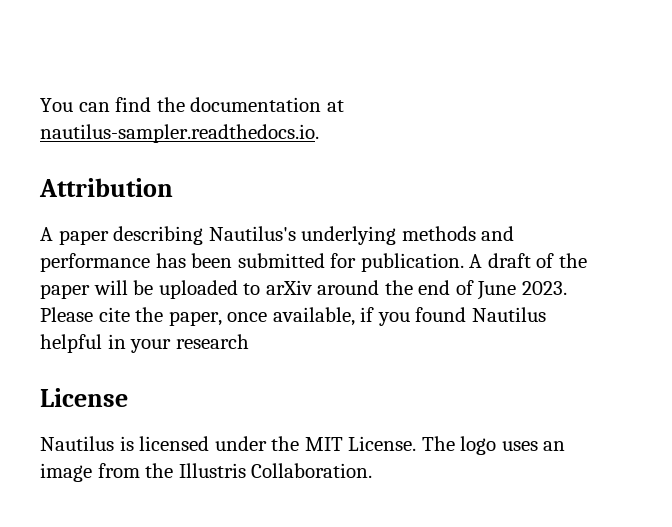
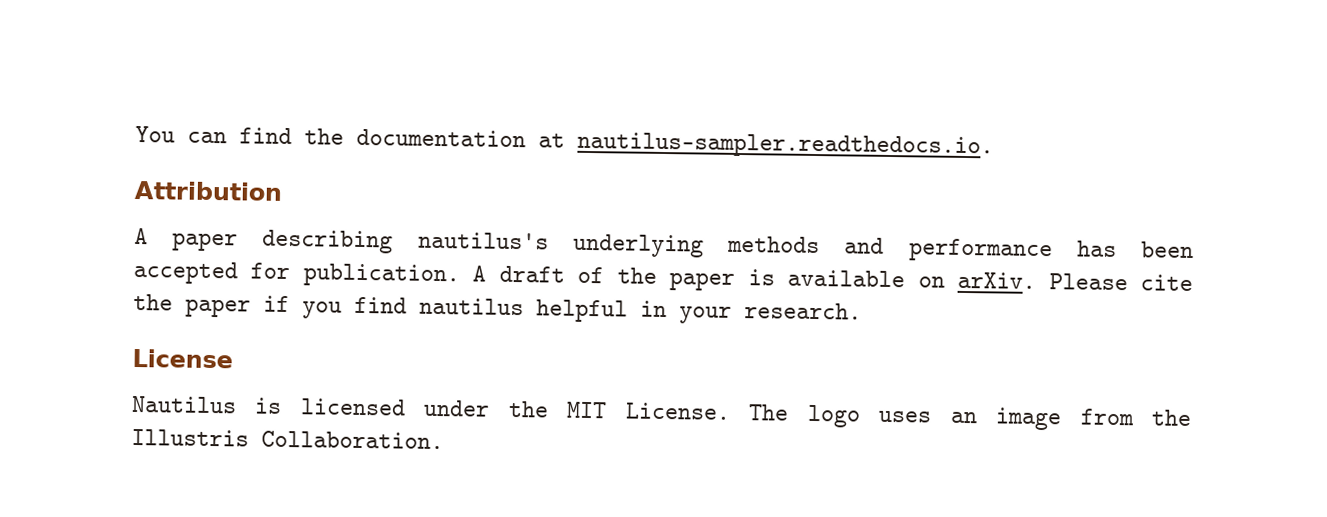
[208,226,296,241] Nautilus's -> [417,231,549,250] nautilus's
[237,253,325,268] submitted -> [133,260,238,285] accepted
[93,280,567,300] [40,307,546,326] will be uploaded to arXiv around the end of June 2023. Please cite the paper, once available, if you found Nautilus -> [747,269,1193,292] [133,293,524,319] is available on arXiv. Please cite the paper if you find nautilus
[175,334,249,349] research -> [744,302,862,320] research.

